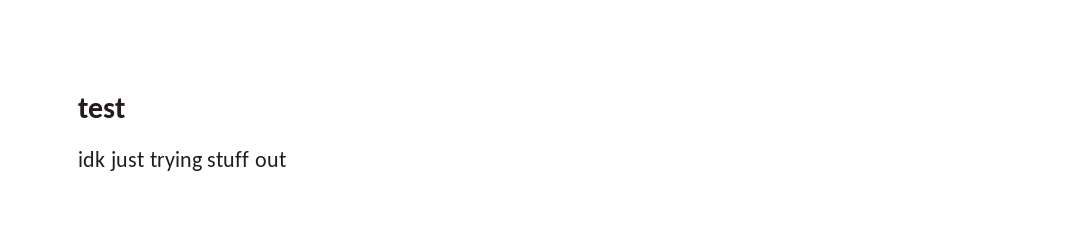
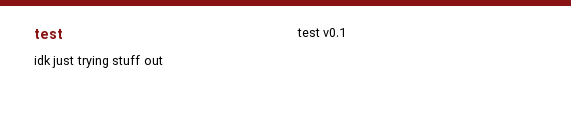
(287, 159) none -> [297,28,347,37] // test v0.1

